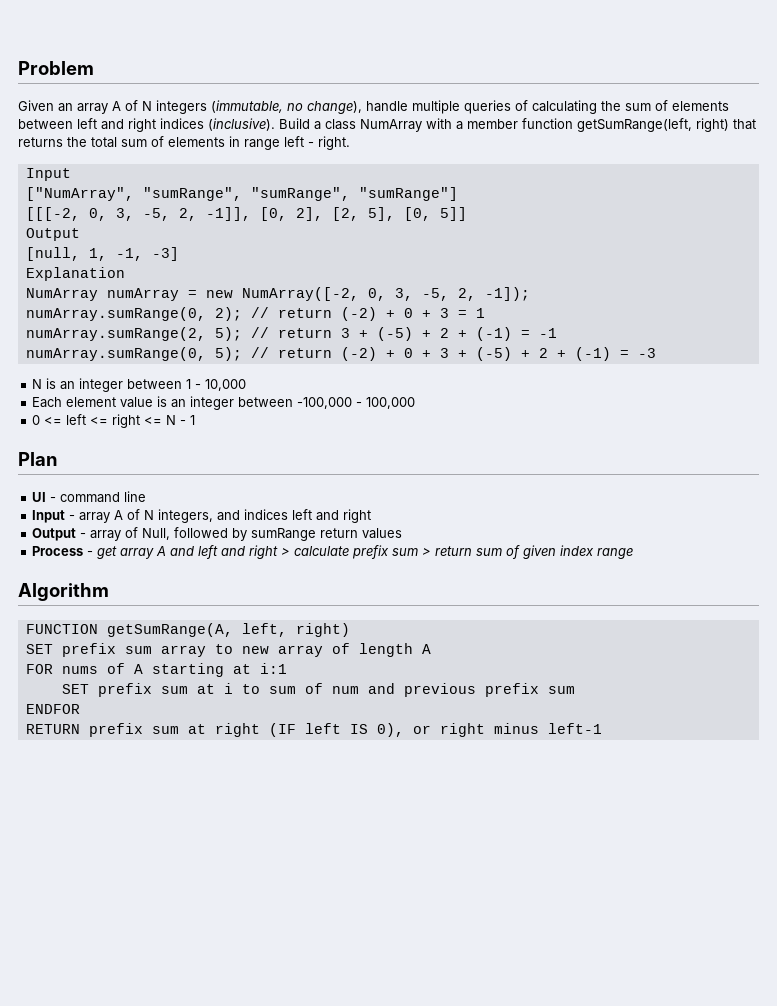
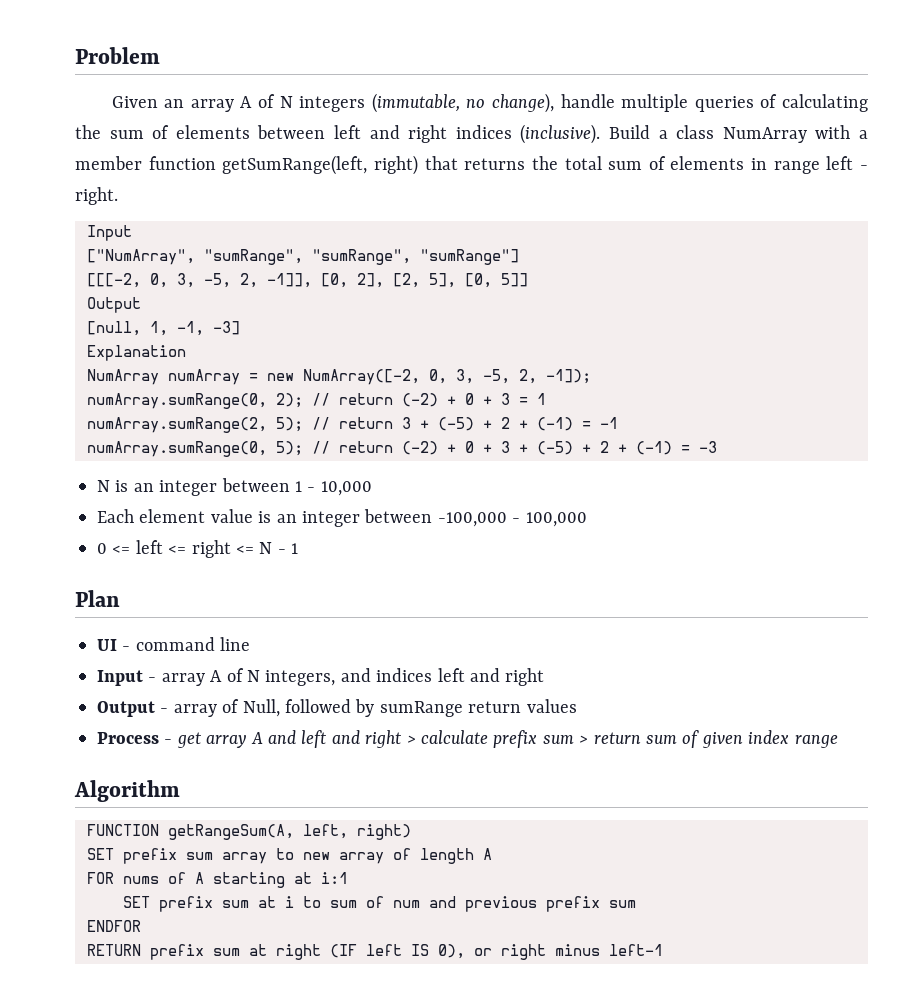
[106,623,233,637] getSumRange(A, -> [168,824,294,840] getRangeSum(A,

